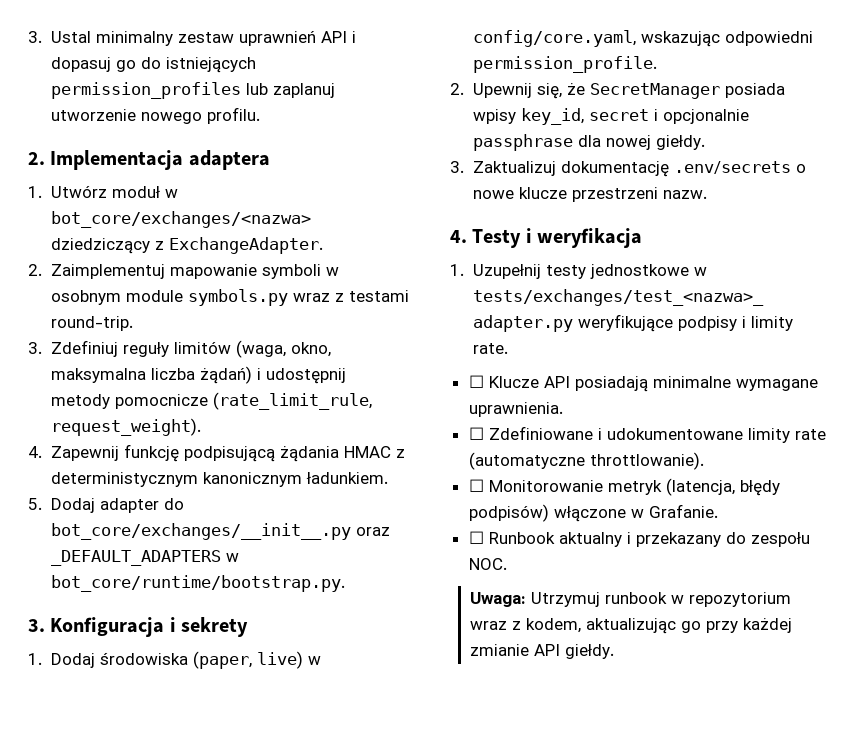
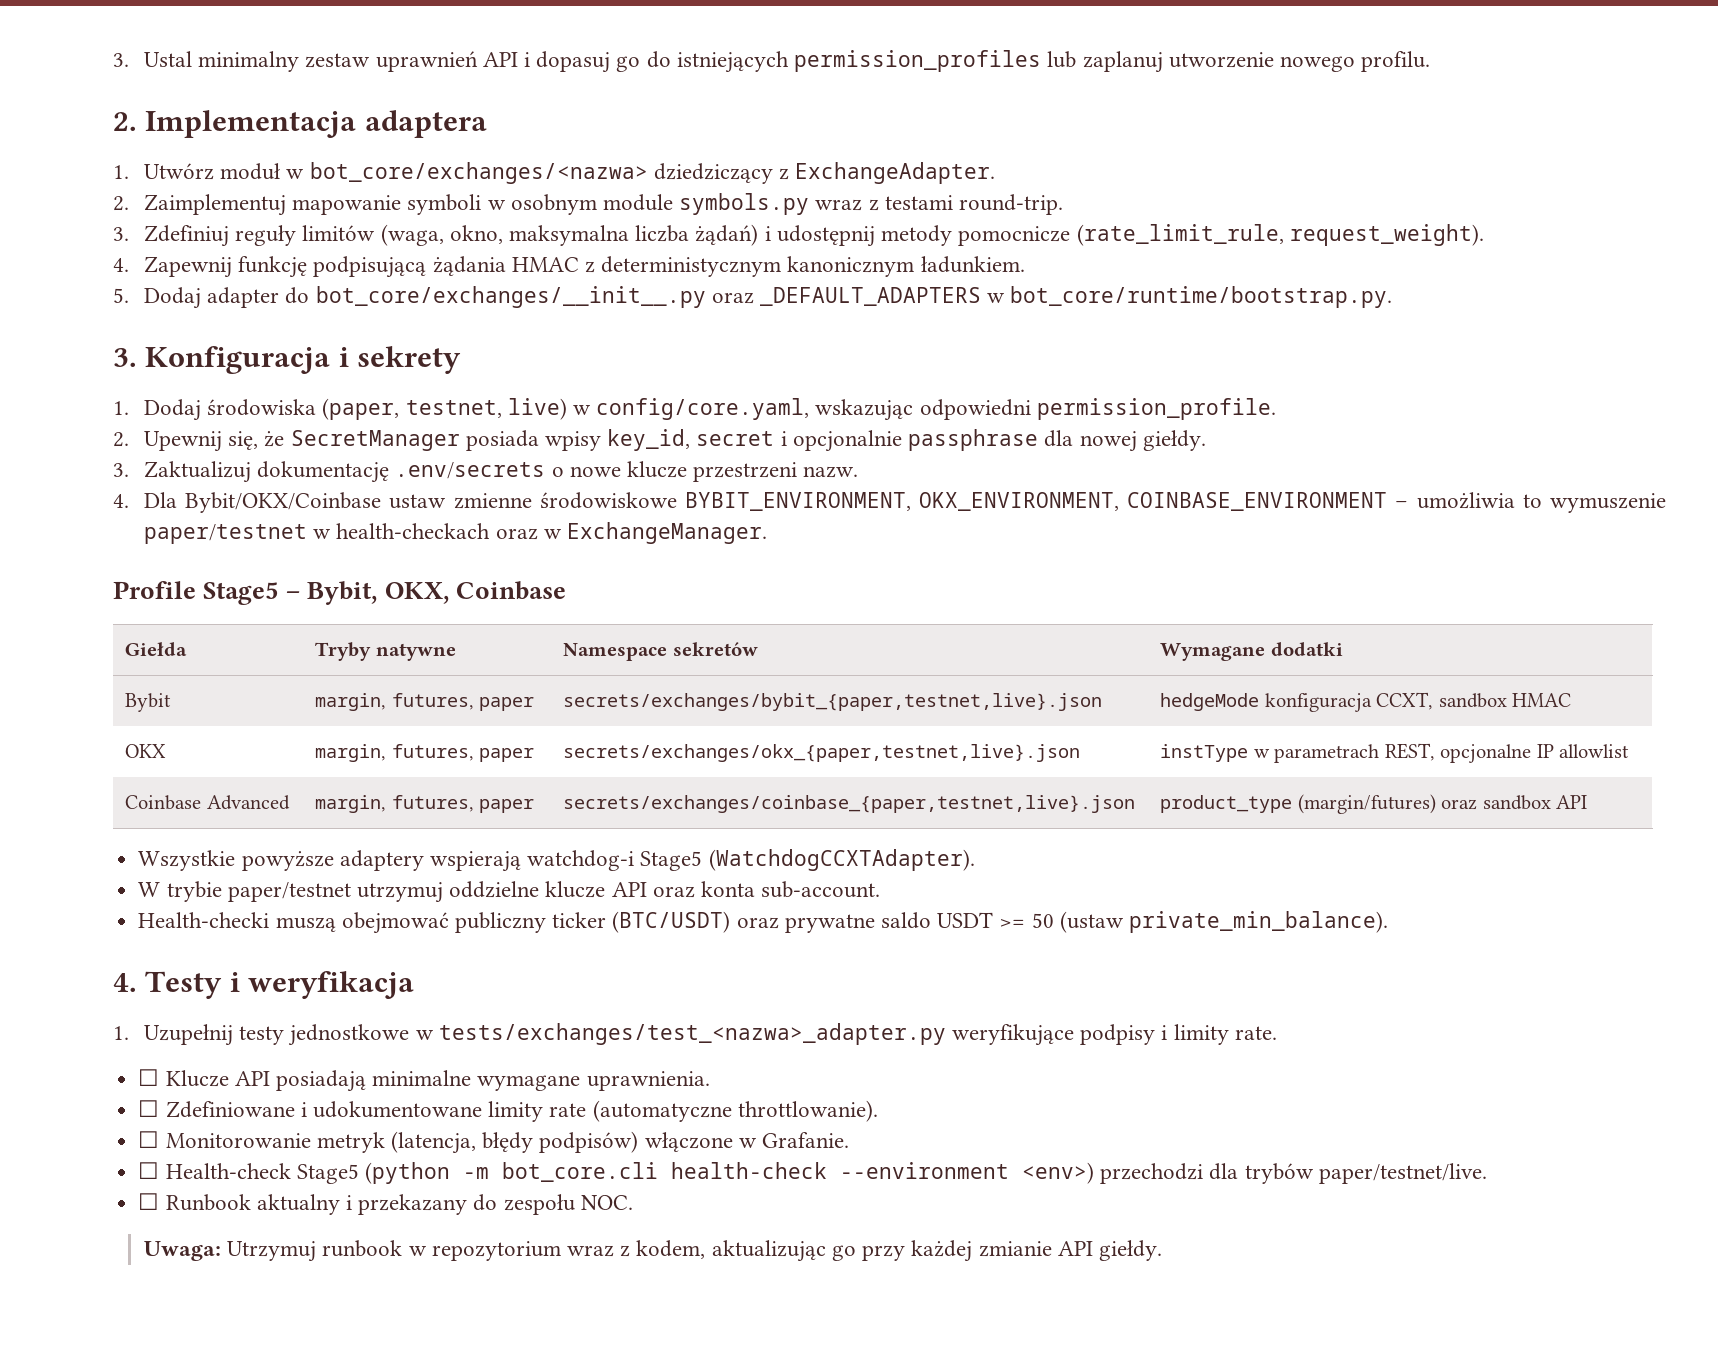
(252, 660) none -> [405,400,502,418] testnet,
(707, 194) none -> [113,492,1666,513] [144,522,768,544] [113,581,566,605] [125,642,188,656] [315,642,456,661] [563,642,758,661] [1160,642,1343,661] [125,693,172,712] [315,693,535,711] [563,693,1103,711] [1160,692,1572,712] [125,744,167,758] [315,744,535,762] [563,744,1081,762] [1160,743,1630,763] [125,795,290,810] [315,795,535,813] [563,795,1136,813] [1160,794,1588,814] [138,849,975,872] [138,881,881,903] [138,911,1389,934] // 4. Dla Bybit/OKX/Coinbase ustaw zmienne środowiskowe BYBIT_ENVIRONMENT, OKX_ENVIRONMENT, COINBASE_ENVIRONMENT – umożliwia to wymuszenie paper/testnet w health-checkach oraz w ExchangeManager. // Profile Stage5 – Bybit, OKX, Coinbase // Giełda | Tryby natywne | Namespace sekretów | Wymagane dodatki // Bybit | margin, futures, paper | secrets/exchanges/bybit_{paper,testnet,live}.json | hedgeMode konfiguracja CCXT, sandbox HMAC // OKX | margin, futures, paper | secrets/exchanges/okx_{paper,testnet,live}.json | instType w parametrach REST, opcjonalne IP allowlist // Coinbase Advanced | margin, futures, paper | secrets/exchanges/coinbase_{paper,testnet,live}.json | product_type (margin/futures) oraz sandbox API // Wszystkie powyższe adaptery wspierają watchdog-i Stage5 (WatchdogCCXTAdapter). // W trybie paper/testnet utrzymuj oddzielne klucze API oraz konta sub-account. // Health-checki muszą obejmować publiczny ticker (BTC/USDT) oraz prywatne saldo USDT >= 50 (ustaw private_min_balance).
(718, 511) none -> [138,1162,1487,1184] // ☐ Health-check Stage5 (python -m bot_core.cli health-check --environment <env>) przechodzi dla trybów paper/testnet/live.

